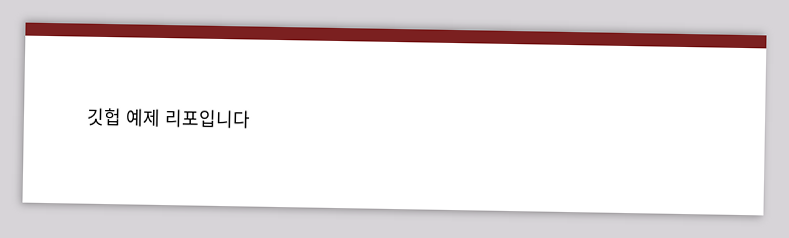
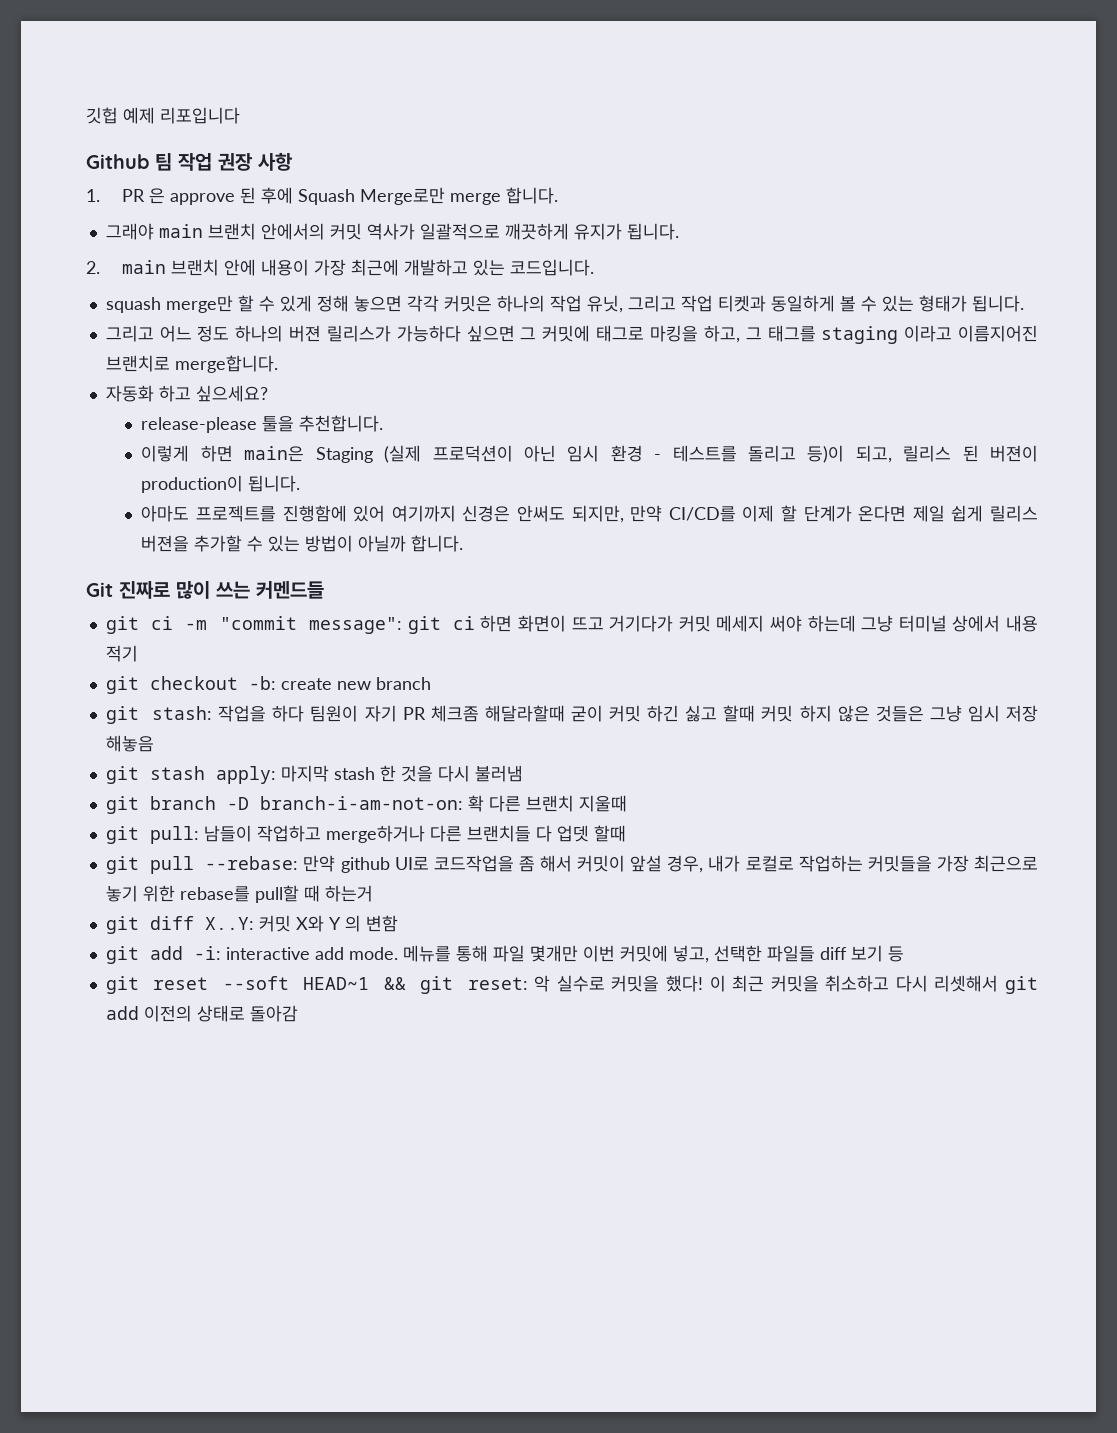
(251, 119) none -> [86,152,293,171] [86,187,558,205] [105,223,679,240] [86,259,594,276] [105,295,1024,313] [105,325,1038,344] [105,355,278,373] [105,385,268,402] [141,415,384,433] [141,445,1039,463] [141,475,301,493] [141,505,1039,523] [141,535,464,552] [86,581,324,599] [105,615,1039,634] [105,645,138,662] [105,676,431,694] [105,705,1039,724] [105,735,154,752] [105,765,523,784] [105,795,627,814] [105,825,626,844] [105,855,1039,874] [105,885,373,903] [105,915,398,934] [105,945,904,964] [105,975,1039,994] [105,1005,298,1022] // Github 팀 작업 권장 사항 // 1. PR 은 approve 된 후에 Squash Merge로만 merge 합니다. // 그래야 main 브랜치 안에서의 커밋 역사가 일괄적으로 깨끗하게 유지가 됩니다. // 2. main 브랜치 안에 내용이 가장 최근에 개발하고 있는 코드입니다. // squash merge만 할 수 있게 정해 놓으면 각각 커밋은 하나의 작업 유닛, 그리고 작업 티켓과 동일하게 볼 수 있는 형태가 됩니다. // 그리고 어느 정도 하나의 버젼 릴리스가 가능하다 싶으면 그 커밋에 태그로 마킹을 하고, 그 태그를 staging 이라고 이름지어진 브랜치로 merge합니다. // 자동화 하고 싶으세요? // release-please 툴을 추천합니다. // 이렇게 하면 main은 Staging (실제 프로덕션이 아닌 임시 환경 - 테스트를 돌리고 등)이 되고, 릴리스 된 버젼이 production이 됩니다. // 아마도 프로젝트를 진행함에 있어 여기까지 신경은 안써도 되지만, 만약 CI/CD를 이제 할 단계가 온다면 제일 쉽게 릴리스 버젼을 추가할 수 있는 방법이 아닐까 합니다. // Git 진짜로 많이 쓰는 커멘드들 // git ci -m "commit message": git ci 하면 화면이 뜨고 거기다가 커밋 메세지 써야 하는데 그냥 터미널 상에서 내용 적기 // git checkout -b: create new branch // git stash: 작업을 하다 팀원이 자기 PR 체크좀 해달라할때 굳이 커밋 하긴 싫고 할때 커밋 하지 않은 것들은 그냥 임시 저장 해놓음 // git stash apply: 마지막 stash 한 것을 다시 불러냄 // git branch -D branch-i-am-not-on: 확 다른 브랜치 지울때 // git pull: 남들이 작업하고 merge하거나 다른 브랜치들 다 업뎃 할때 // git pull --rebase: 만약 github UI로 코드작업을 좀 해서 커밋이 앞설 경우, 내가 로컬로 작업하는 커밋들을 가장 최근으로 놓기 위한 rebase를 pull할 때 하는거 // git diff X..Y: 커밋 X와 Y 의 변함 // git add -i: interactive add mode. 메뉴를 통해 파일 몇개만 이번 커밋에 넣고, 선택한 파일들 diff 보기 등 // git reset --soft HEAD~1 && git reset: 악 실수로 커밋을 했다! 이 최근 커밋을 취소하고 다시 리셋해서 git add 이전의 상태로 돌아감

